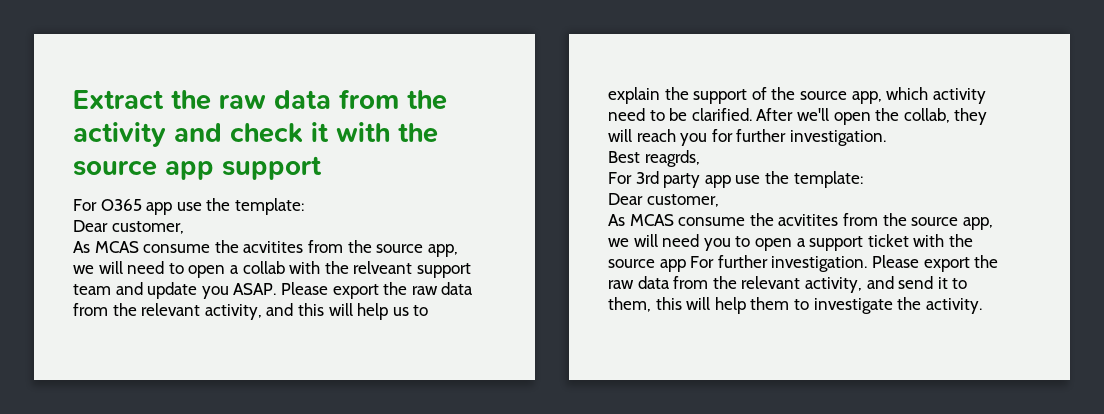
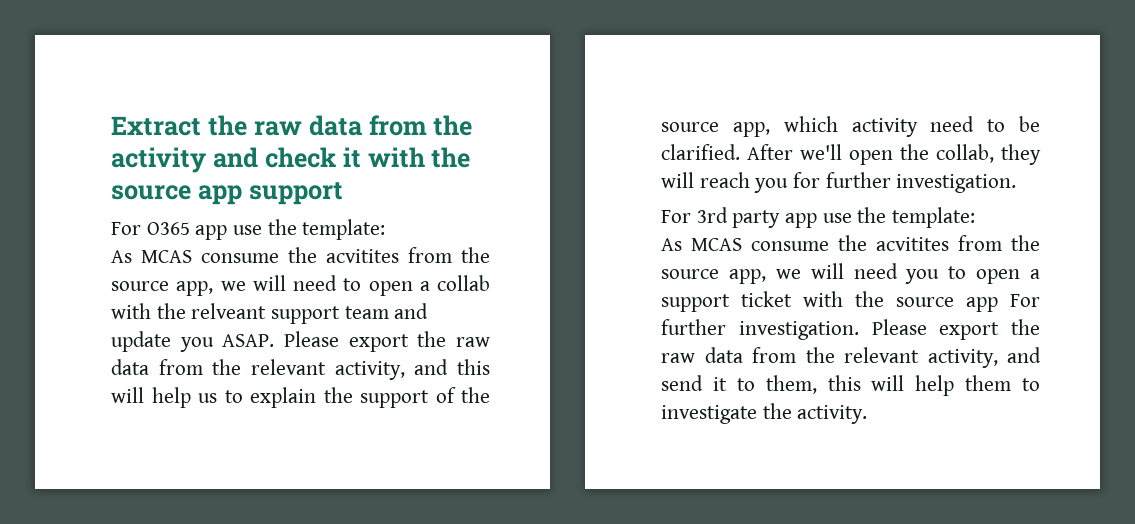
[73,220,184,234] // Dear customer, -> (386, 229) none
[608,150,700,167] // Best reagrds, -> (1017, 183) none
[608,193,719,207] // Dear customer, -> (976, 217) none

